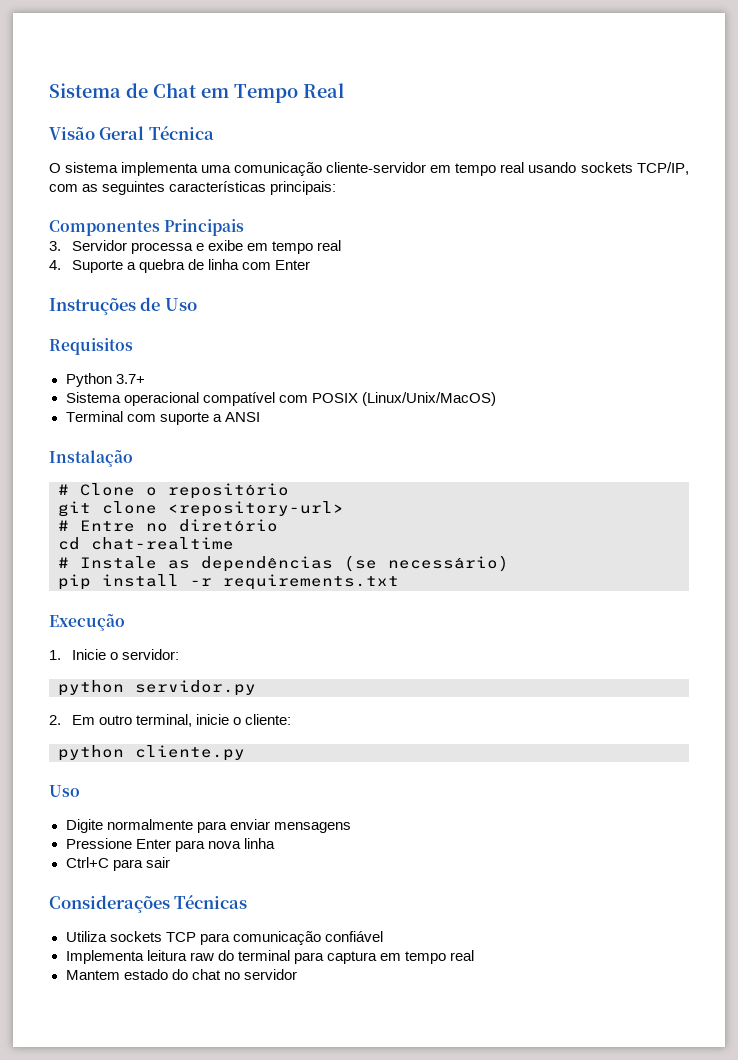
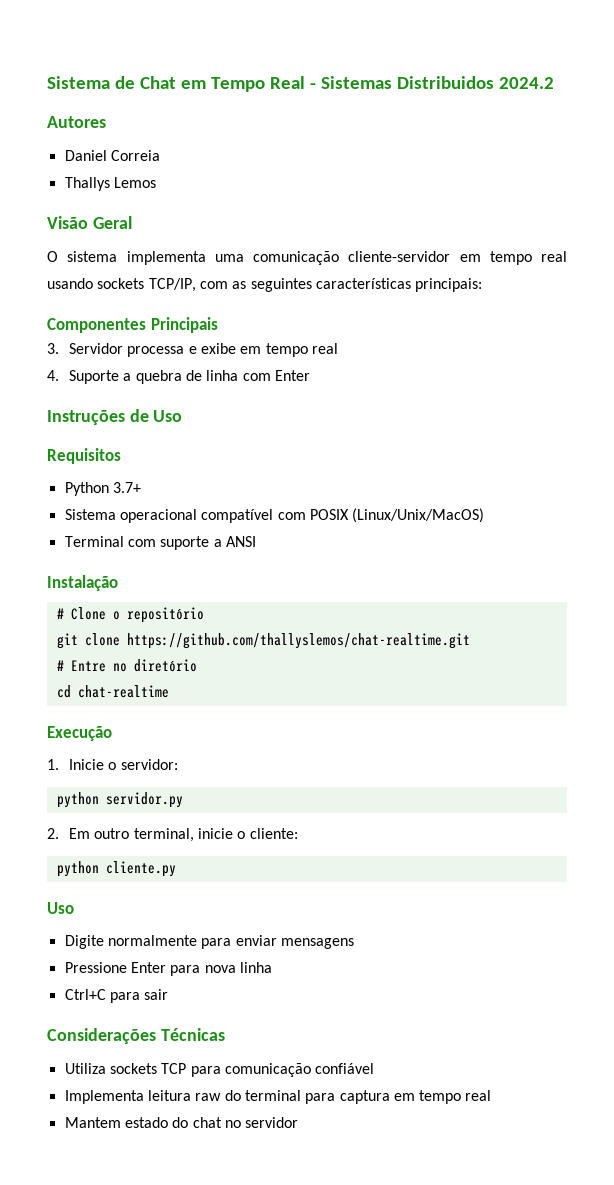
(344, 90) none -> [309,76,554,89] [47,116,106,128] [64,150,160,161] [64,177,156,191] - Sistemas Distribuidos 2024.2 // Autores // Daniel Correia // Thallys Lemos
[148,126,214,140] Técnica -> (132, 222) none
[168,501,344,517] <repository-url> -> [126,633,470,649] https://github.com/thallyslemos/chat-realtime.git
[58,555,509,572] [58,574,399,590] // # Instale as dependências (se necessário) // pip install -r requirements.txt -> (169, 691) none

